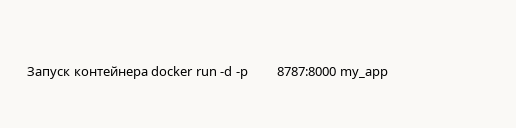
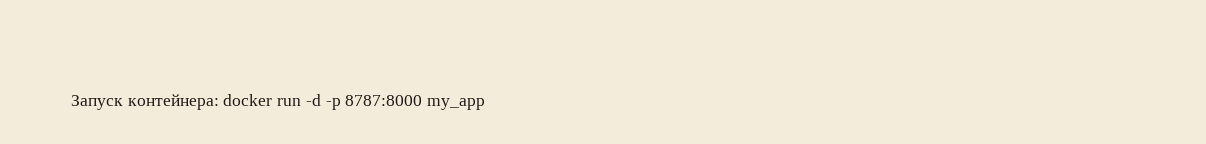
[73,66,148,79] контейнера -> [127,94,219,110] контейнера:

